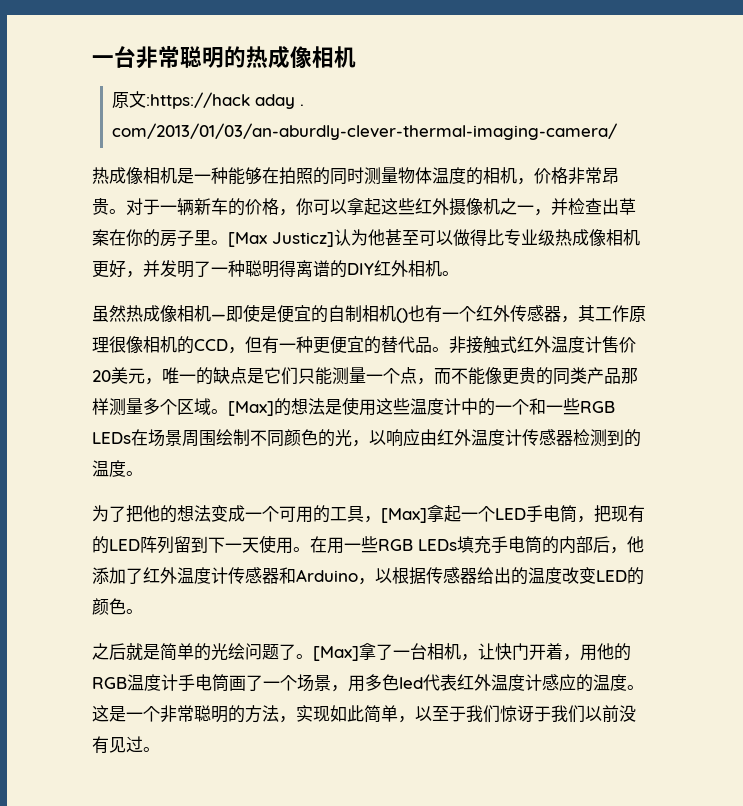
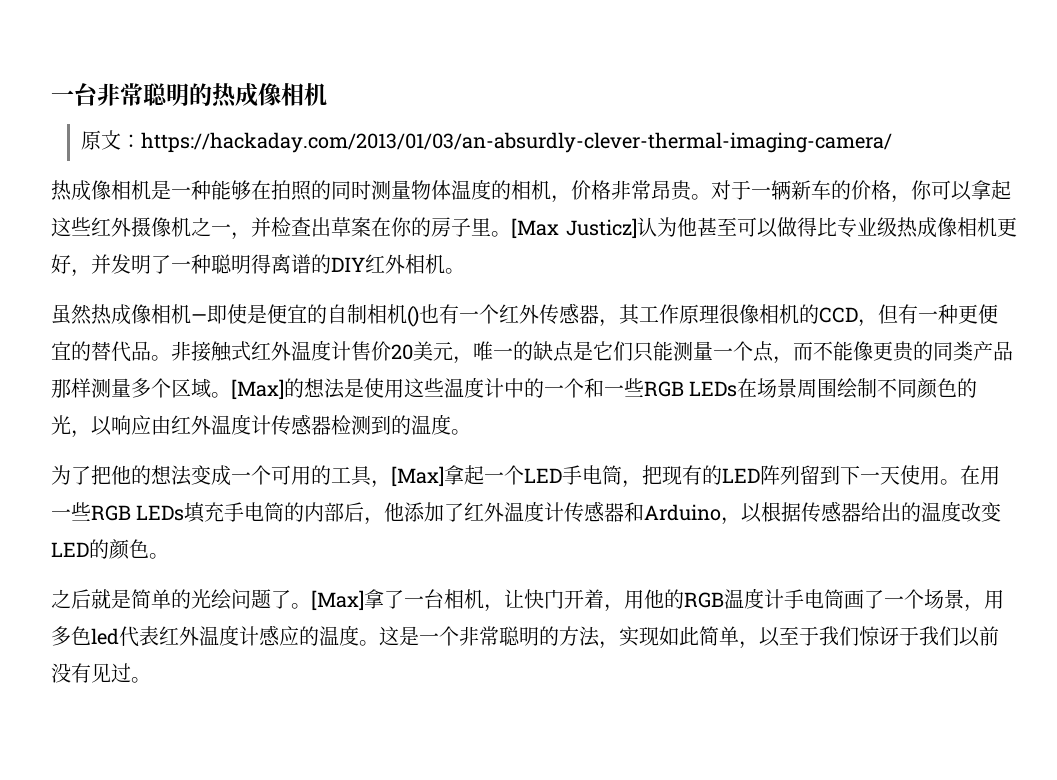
[146,92,305,109] [112,123,618,140] :https://hack aday . com/2013/01/03/an-aburdly-clever-thermal-imaging-camera/ -> [121,132,893,153] ：https://hackaday.com/2013/01/03/an-absurdly-clever-thermal-imaging-camera/

